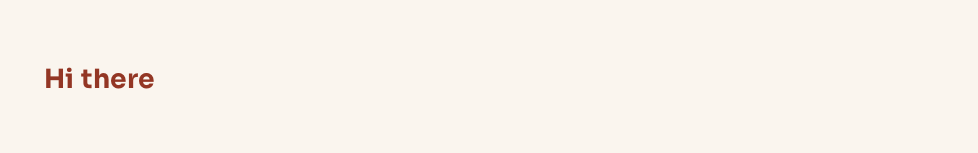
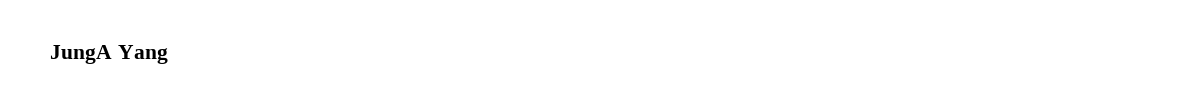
[44,67,156,89] Hi there -> [50,45,168,64] JungA Yang

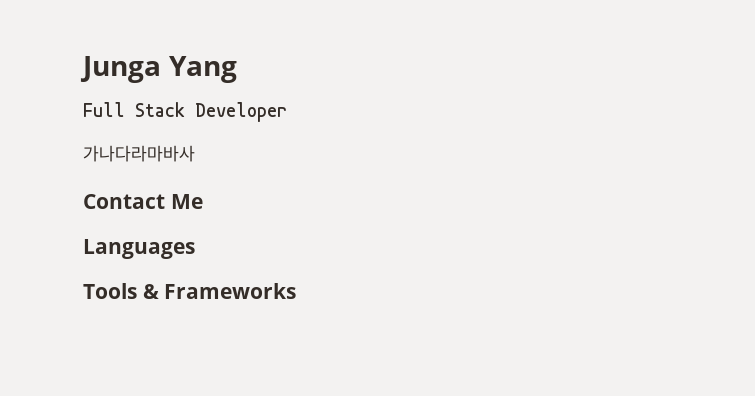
[50,45,112,64] JungA -> [80,56,161,83] Junga
(168, 54) none -> [83,102,287,122] [83,145,195,162] [83,194,203,209] [83,239,195,259] [83,283,297,299] // Full Stack Developer // 가나다라마바사 // Contact Me // Languages // Tools & Frameworks

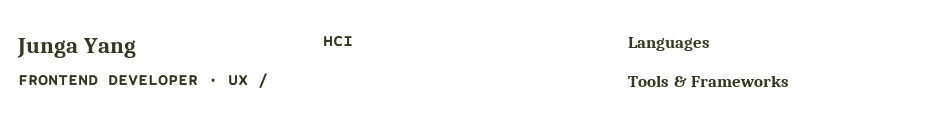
[83,102,287,122] [83,145,195,162] [83,194,203,209] Full Stack Developer // 가나다라마바사 // Contact Me -> [18,73,268,88] [323,35,353,47] FRONTEND DEVELOPER · UX / HCI

